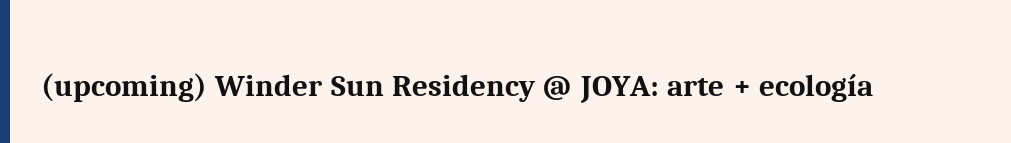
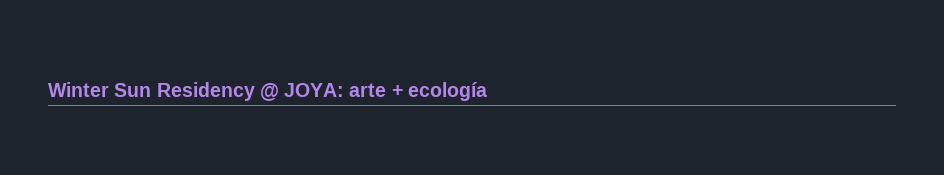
[41,73,324,102] (upcoming) Winder -> [48,82,109,97] Winter

